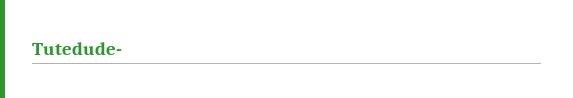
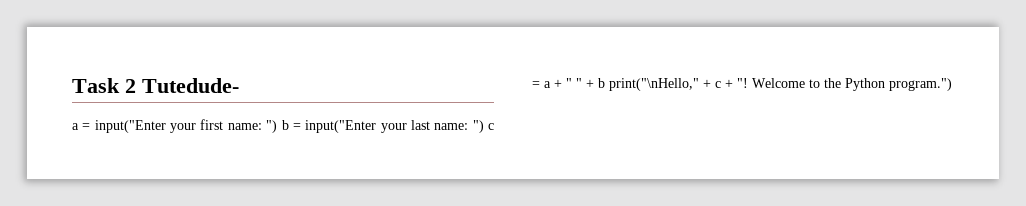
(32, 48) none -> [72,78,136,93] Task 2
(122, 48) none -> [72,119,494,133] [532,78,952,91] // a = input("Enter your first name: ") b = input("Enter your last name: ") c = a + " " + b print("\nHello," + c + "! Welcome to the Python program.")

